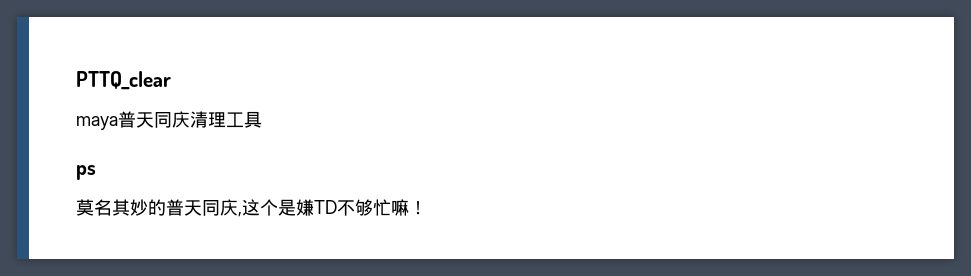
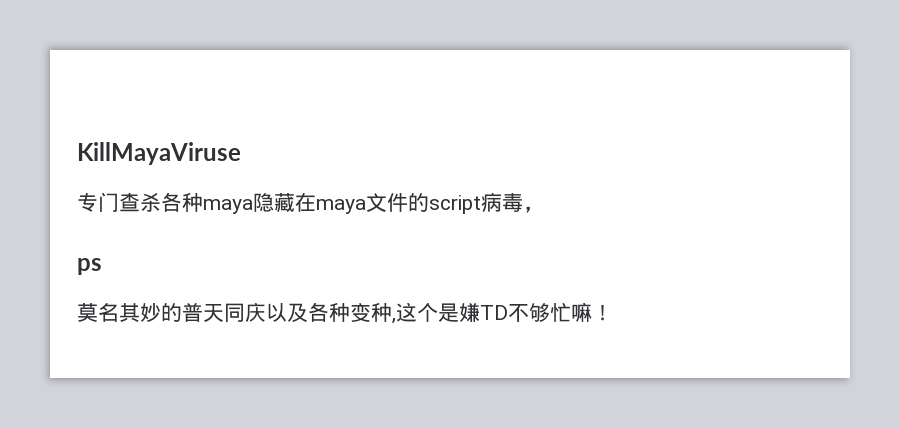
[76,71,171,90] [76,111,262,130] PTTQ_clear // maya普天同庆清理工具 -> [77,142,241,165] [77,192,544,214] KillMayaViruse // 专门查杀各种maya隐藏在maya文件的script病毒，
(238, 207) none -> [266,302,392,322] 以及各种变种

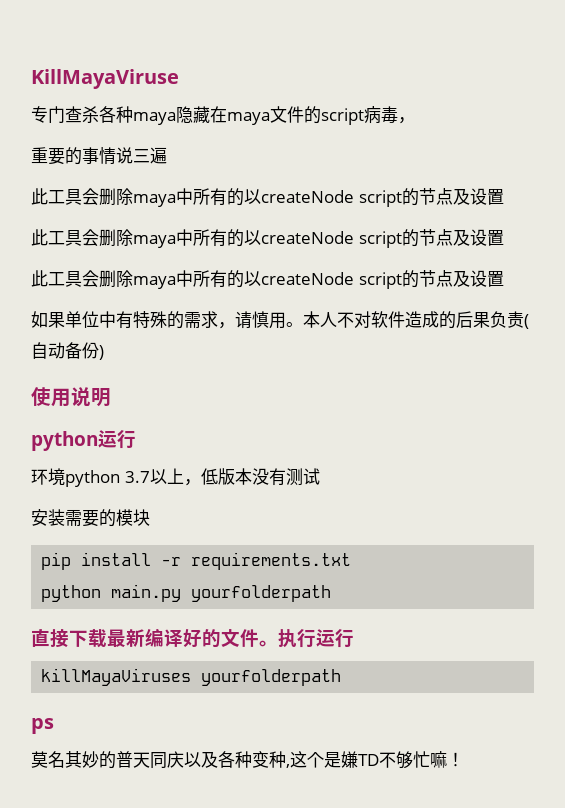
(544, 209) none -> [31,147,167,165] [31,188,504,207] [31,229,504,248] [31,270,504,289] [31,311,529,329] [31,342,104,360] [31,387,111,407] [31,430,136,451] [31,468,320,487] [31,509,150,527] [41,552,352,570] [41,584,332,602] [31,628,354,648] [41,668,342,686] // 重要的事情说三遍 // 此工具会删除maya中所有的以createNode script的节点及设置 // 此工具会删除maya中所有的以createNode script的节点及设置 // 此工具会删除maya中所有的以createNode script的节点及设置 // 如果单位中有特殊的需求，请慎用。本人不对软件造成的后果负责(自动备份) // 使用说明 // python运行 // 环境python 3.7以上，低版本没有测试 // 安装需要的模块 // pip install -r requirements.txt // python main.py yourfolderpath // 直接下载最新编译好的文件。执行运行 // killMayaViruses yourfolderpath

